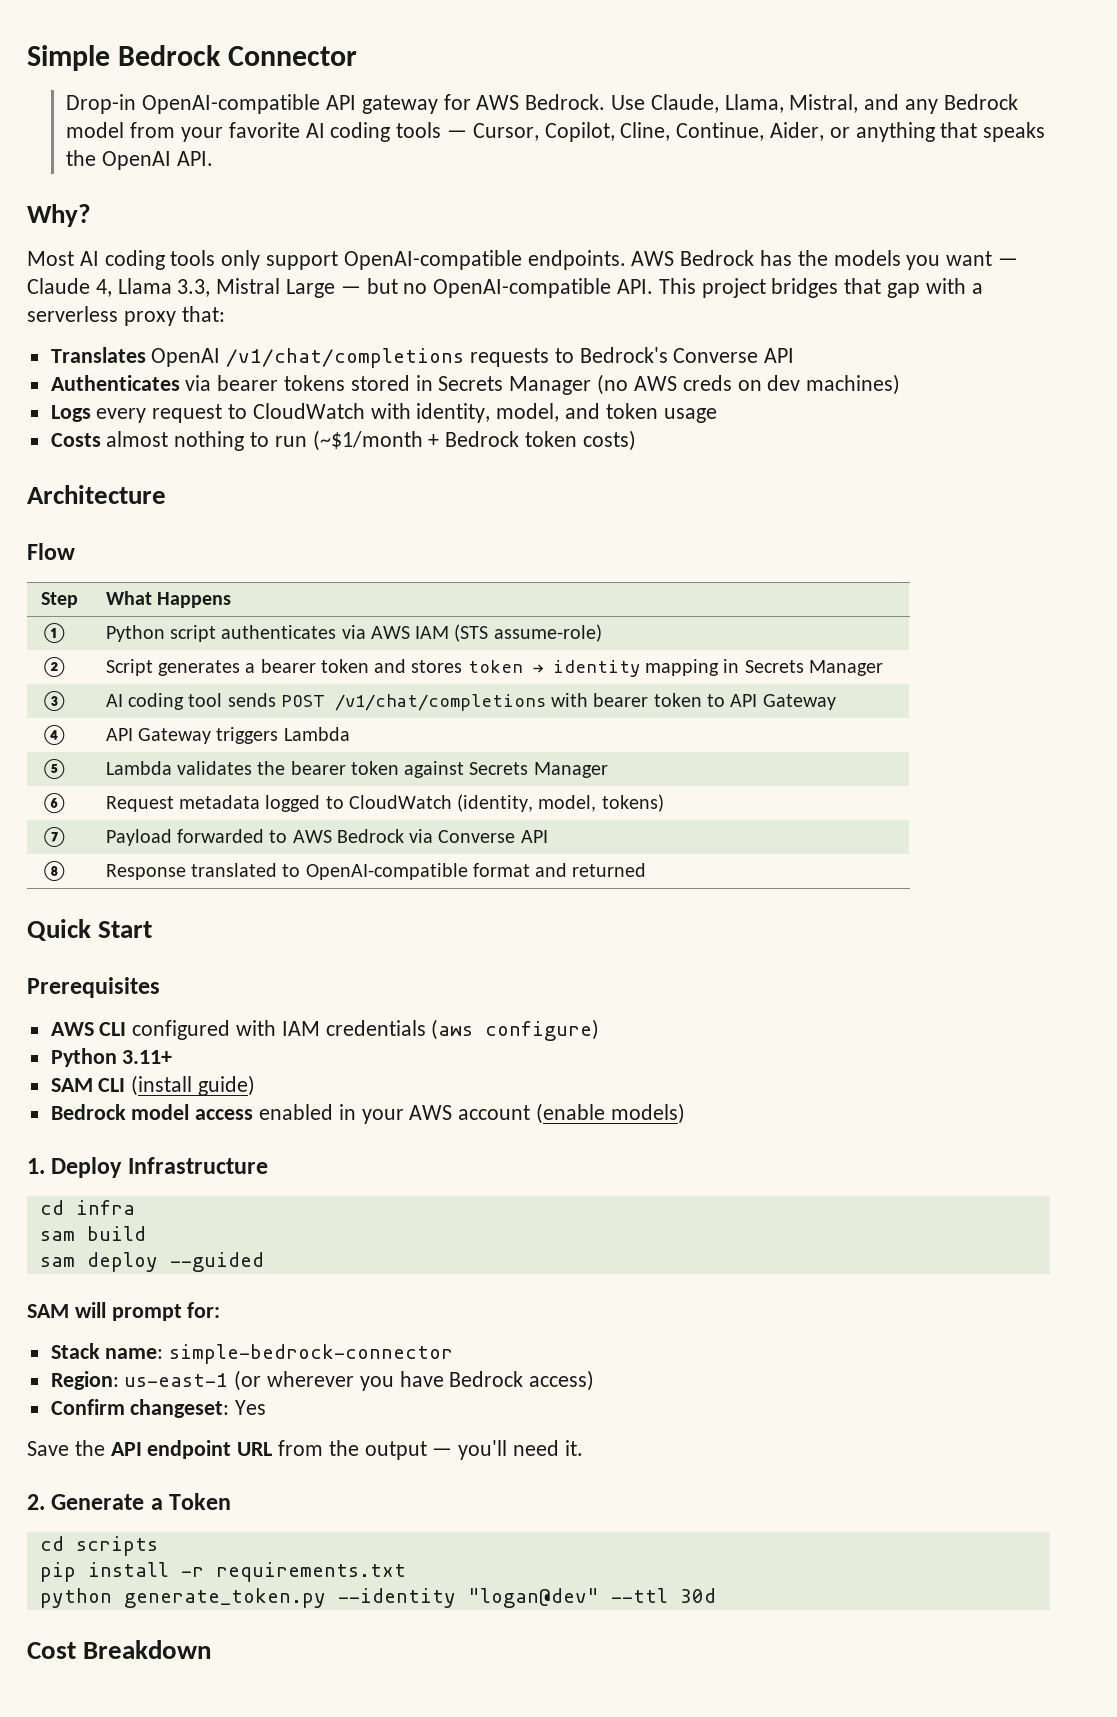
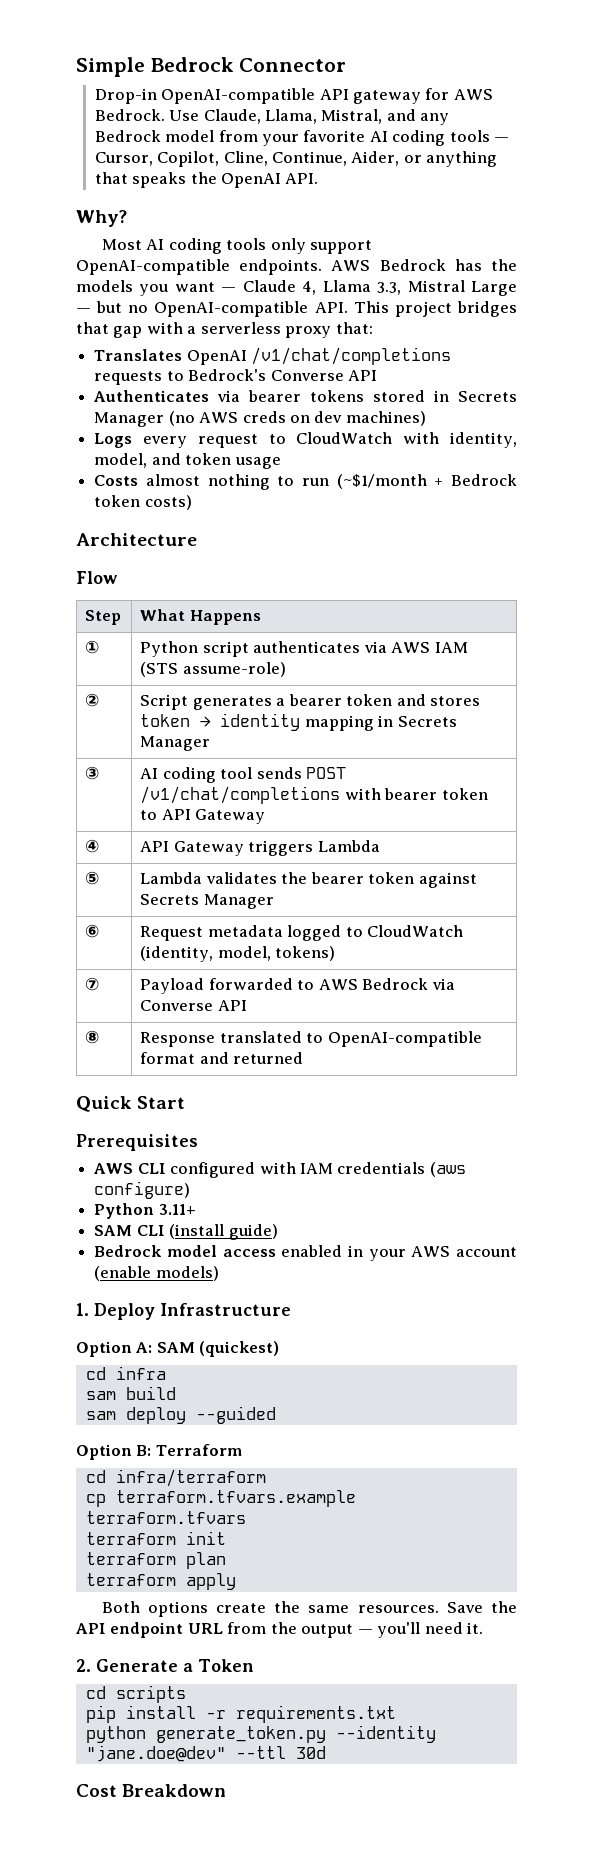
(268, 1165) none -> [76,1341,280,1357] // Option A: SAM (quickest)
[27,1302,221,1321] [50,1343,454,1364] [50,1370,595,1391] [50,1399,267,1418] SAM will prompt for: // Stack name: simple-bedrock-connector // Region: us-east-1 (or wherever you have Bedrock access) // Confirm changeset: Yes // -> [76,1444,242,1460] [85,1469,266,1487] [85,1490,356,1507] [85,1511,246,1524] [85,1531,226,1545] [85,1552,226,1569] [85,1573,236,1590] [101,1601,439,1617] Option B: Terraform // cd infra/terraform // cp terraform.tfvars.example terraform.tfvars // terraform init // terraform plan // terraform apply // Both options create the same resources.
[467,1588,599,1608] "logan@dev" -> [85,1745,226,1762] "jane.doe@dev"

